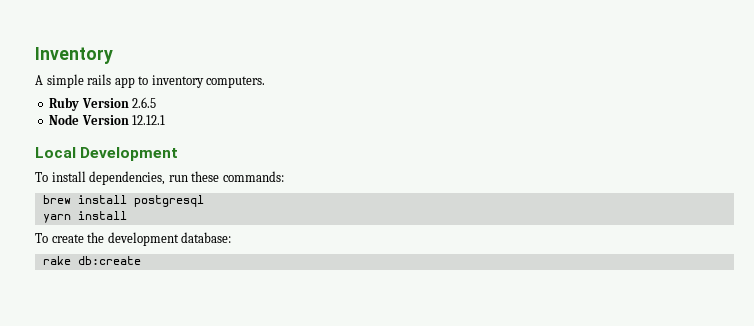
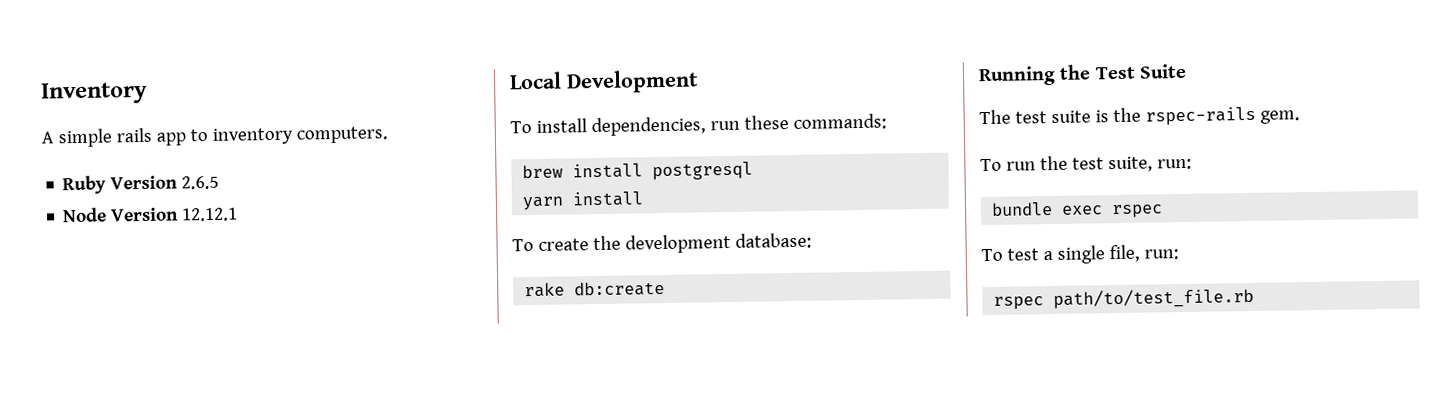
(141, 260) none -> [978,63,1188,87] [979,106,1300,126] [980,155,1192,173] [991,202,1164,219] [981,244,1179,264] [993,287,1255,310] // Running the Test Suite // The test suite is the rspec-rails gem. // To run the test suite, run: // bundle exec rspec // To test a single file, run: // rspec path/to/test_file.rb

